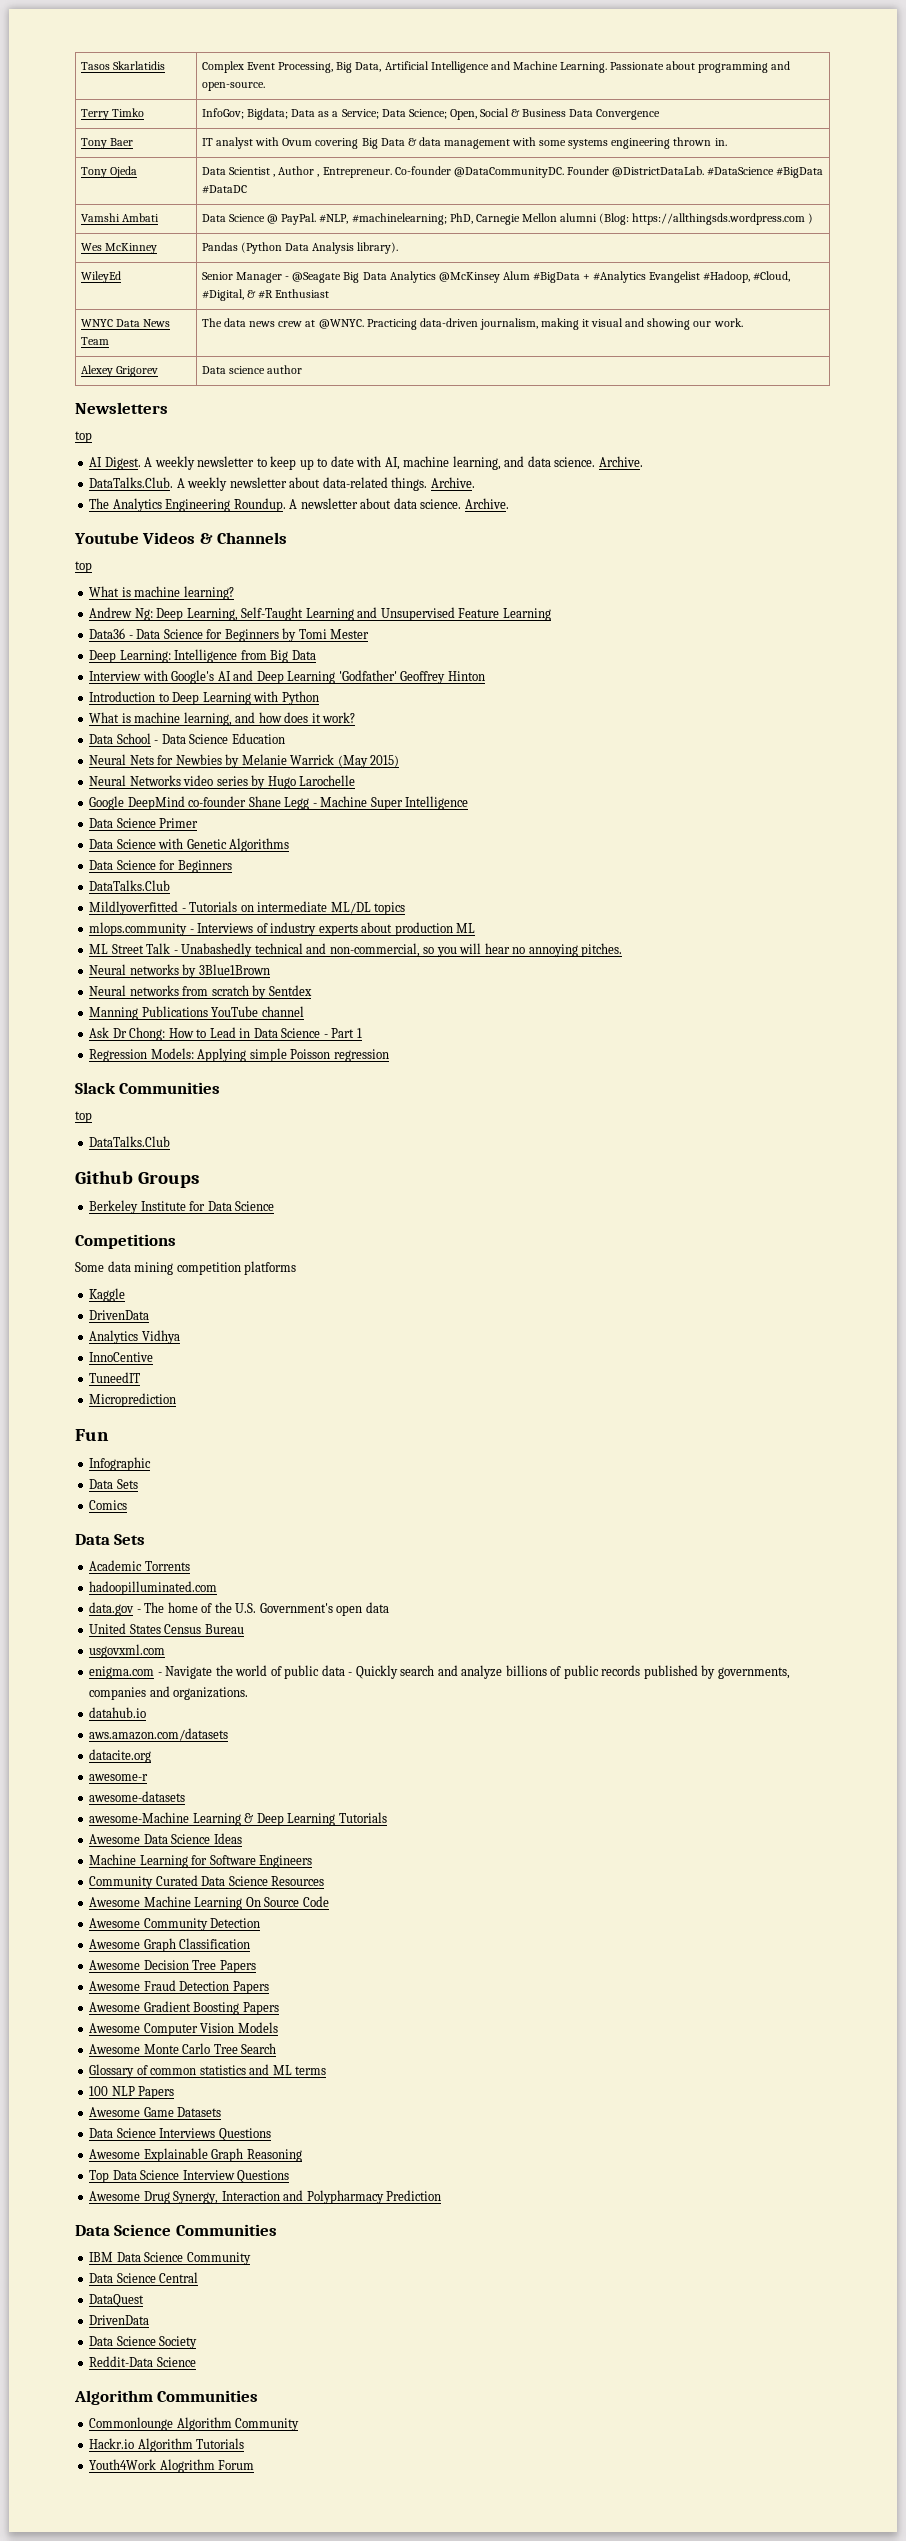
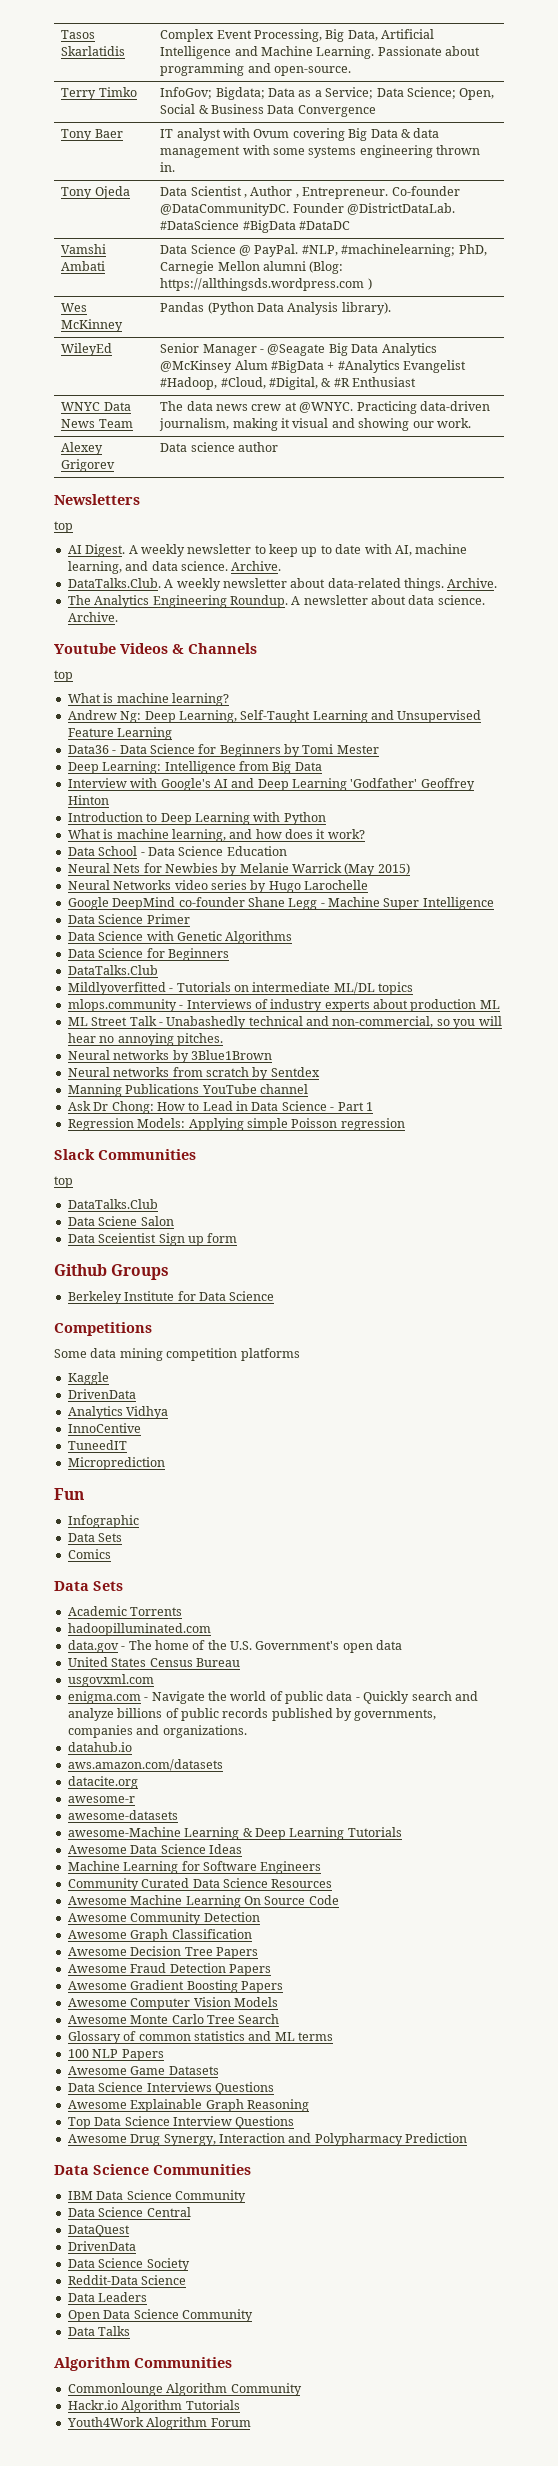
(171, 1141) none -> [67,1216,174,1226] [67,1233,238,1246] // Data Sciene Salon // Data Sceientist Sign up form
(196, 2362) none -> [67,2292,148,2302] [67,2309,253,2322] [67,2326,131,2336] // Data Leaders // Open Data Science Community // Data Talks

